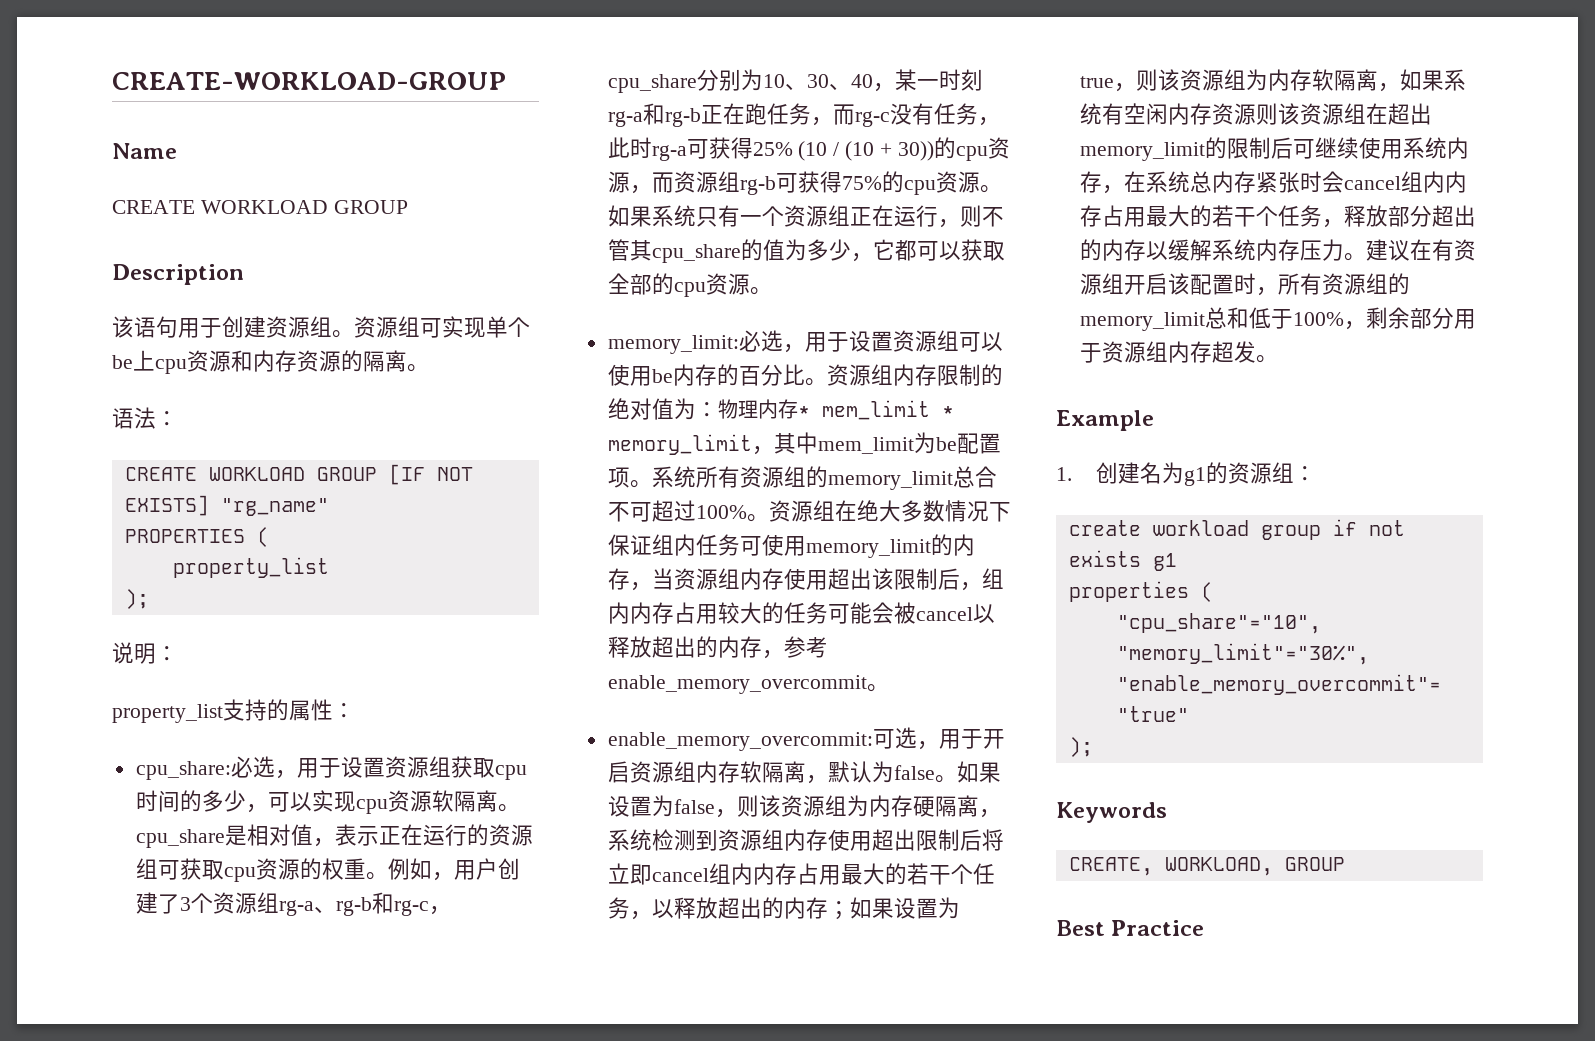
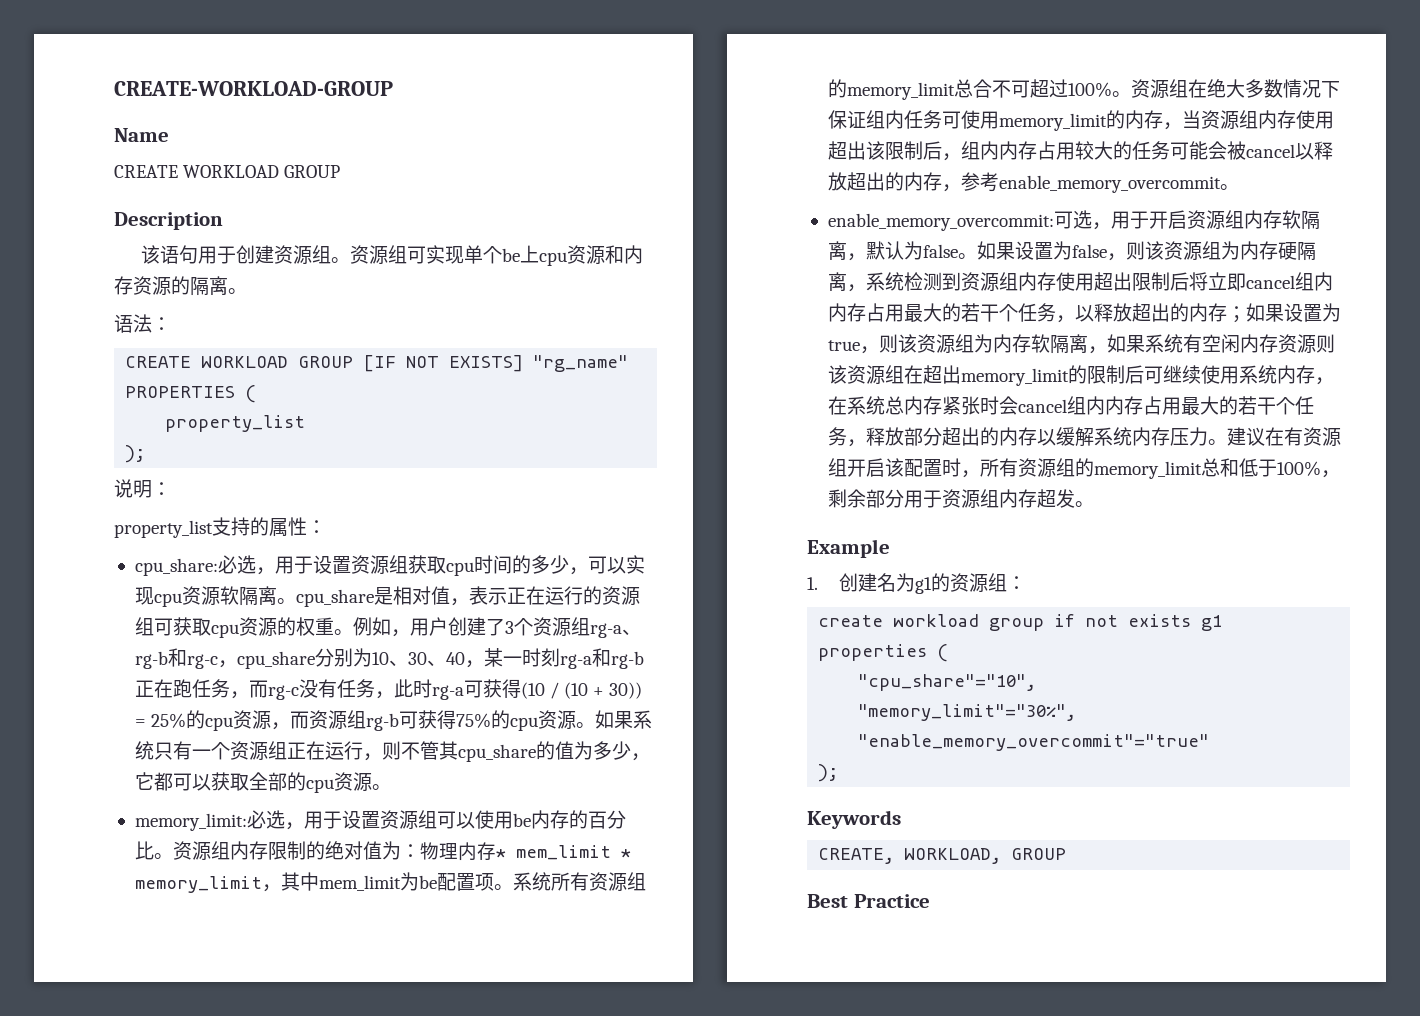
[752,142,793,156] 25% -> (521, 688) none
(934, 151) none -> [134,713,187,728] = 25%

